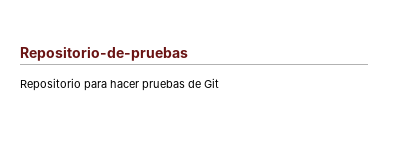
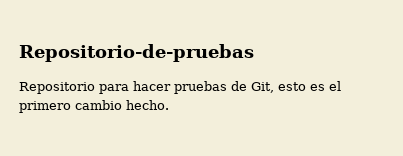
[204,78,219,88] Git -> [251,81,341,93] [19,100,169,113] Git, esto es el primero cambio hecho.

